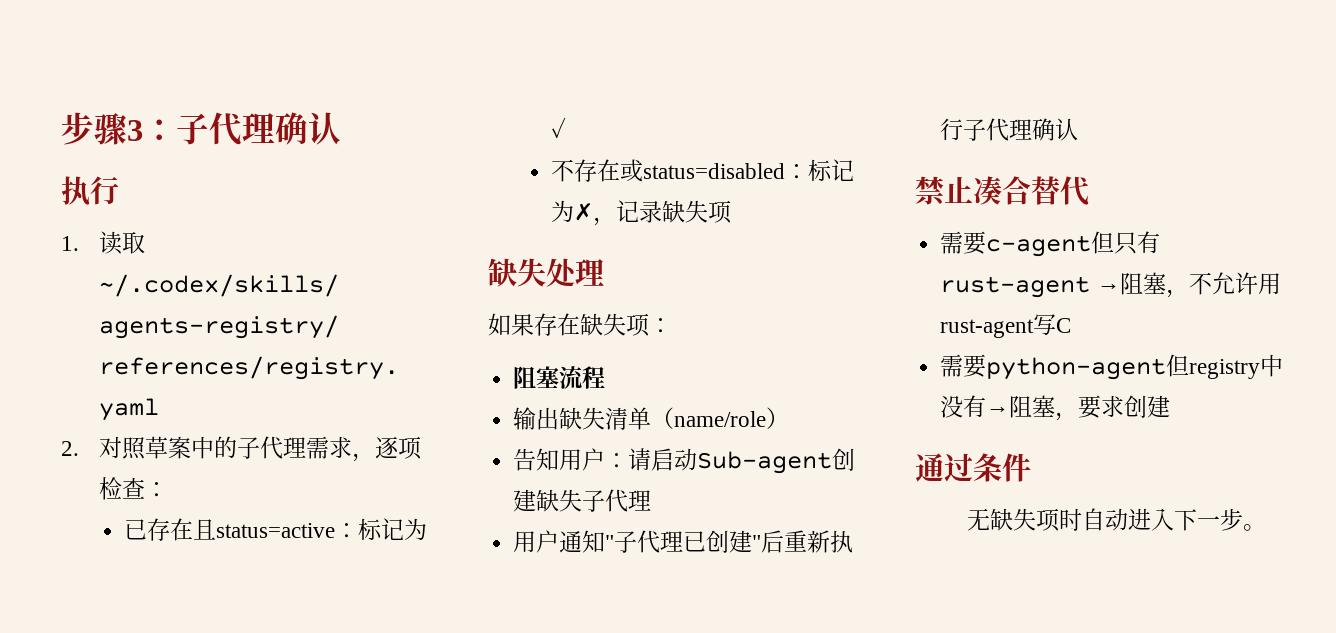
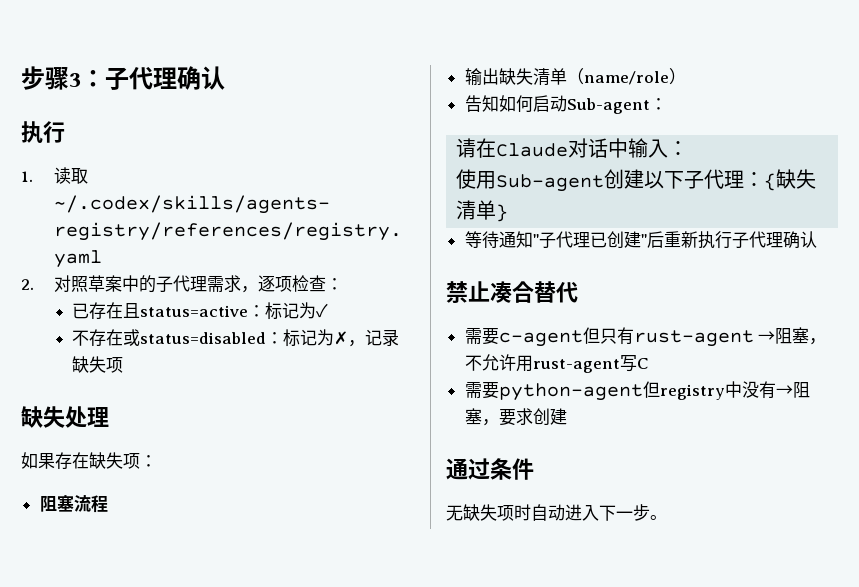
[559,448,856,474] [513,489,652,512] [513,530,560,553] 用户：请启动Sub-agent创建缺失子代理 // 用户 -> [498,95,667,114] [456,138,689,158] [456,169,817,192] [456,200,509,222] [464,231,499,249] 如何启动Sub-agent： // 请在Claude对话中输入： // 使用Sub-agent创建以下子代理：{缺失清单} // 等待

